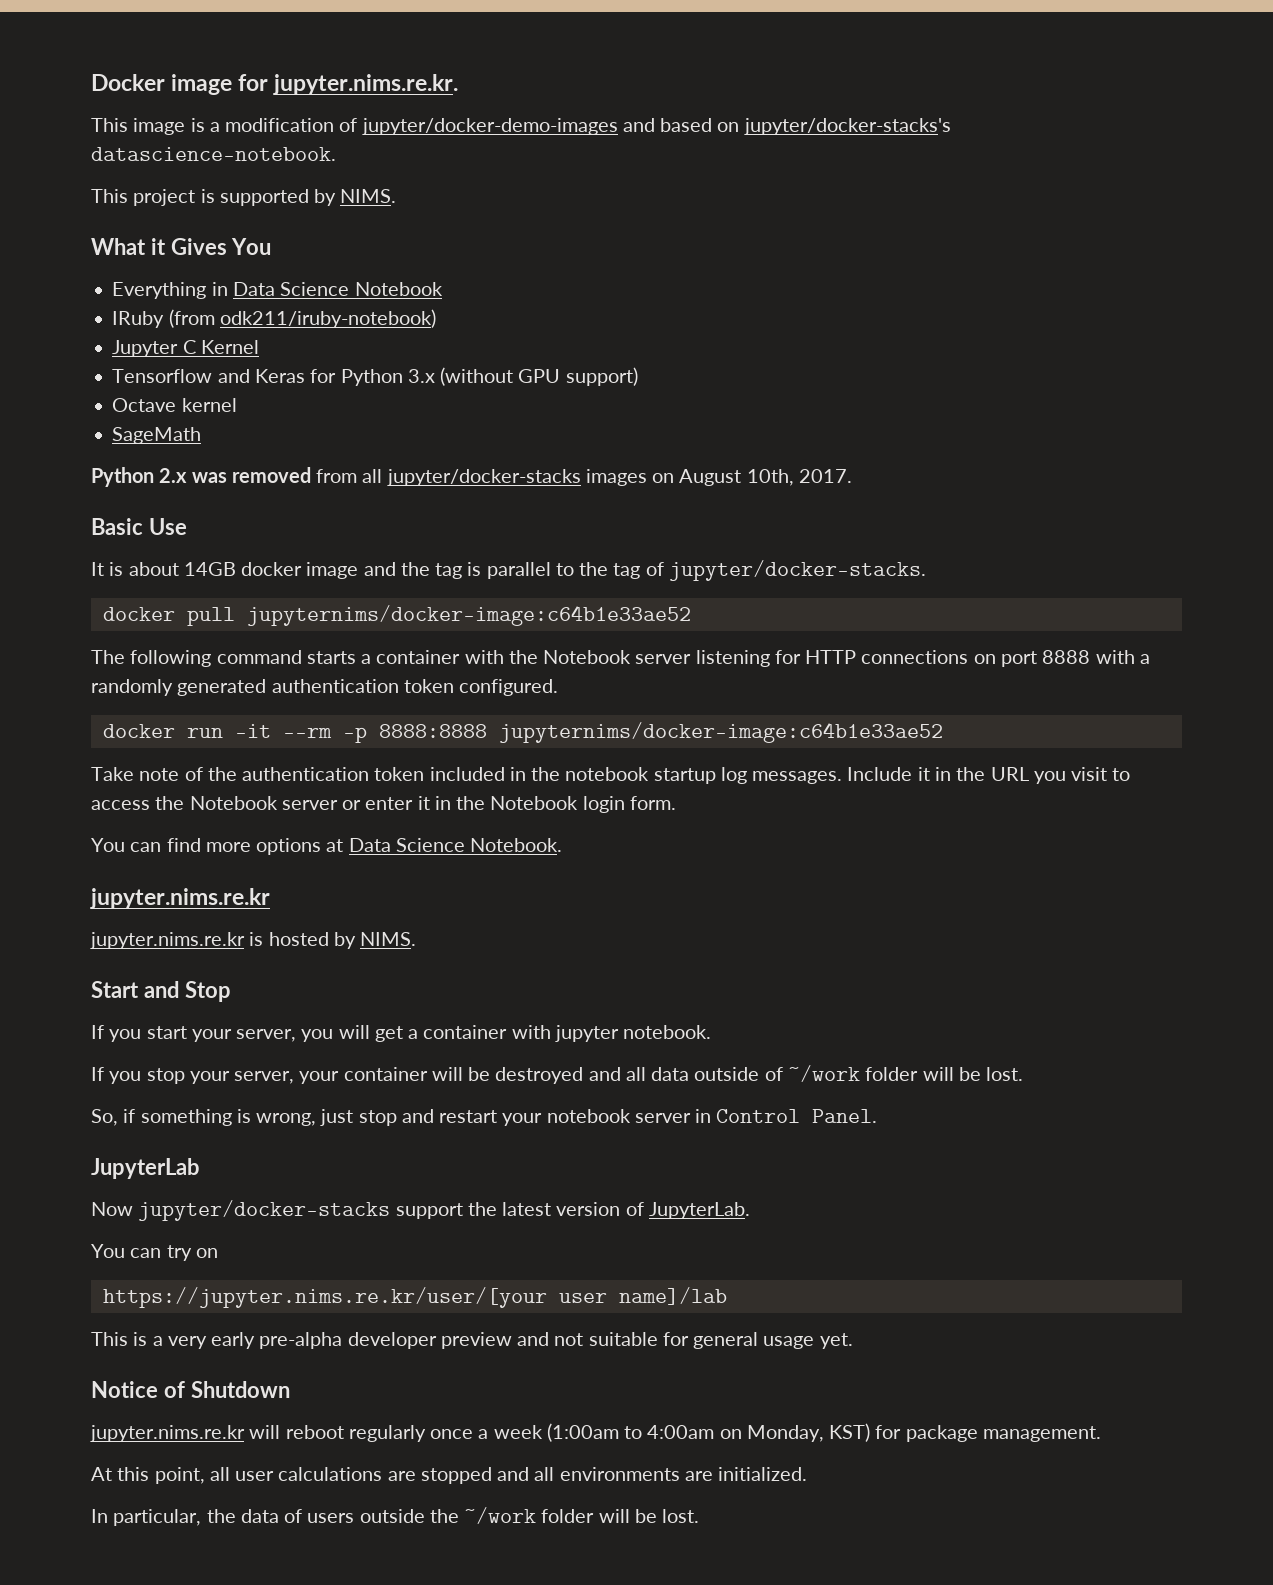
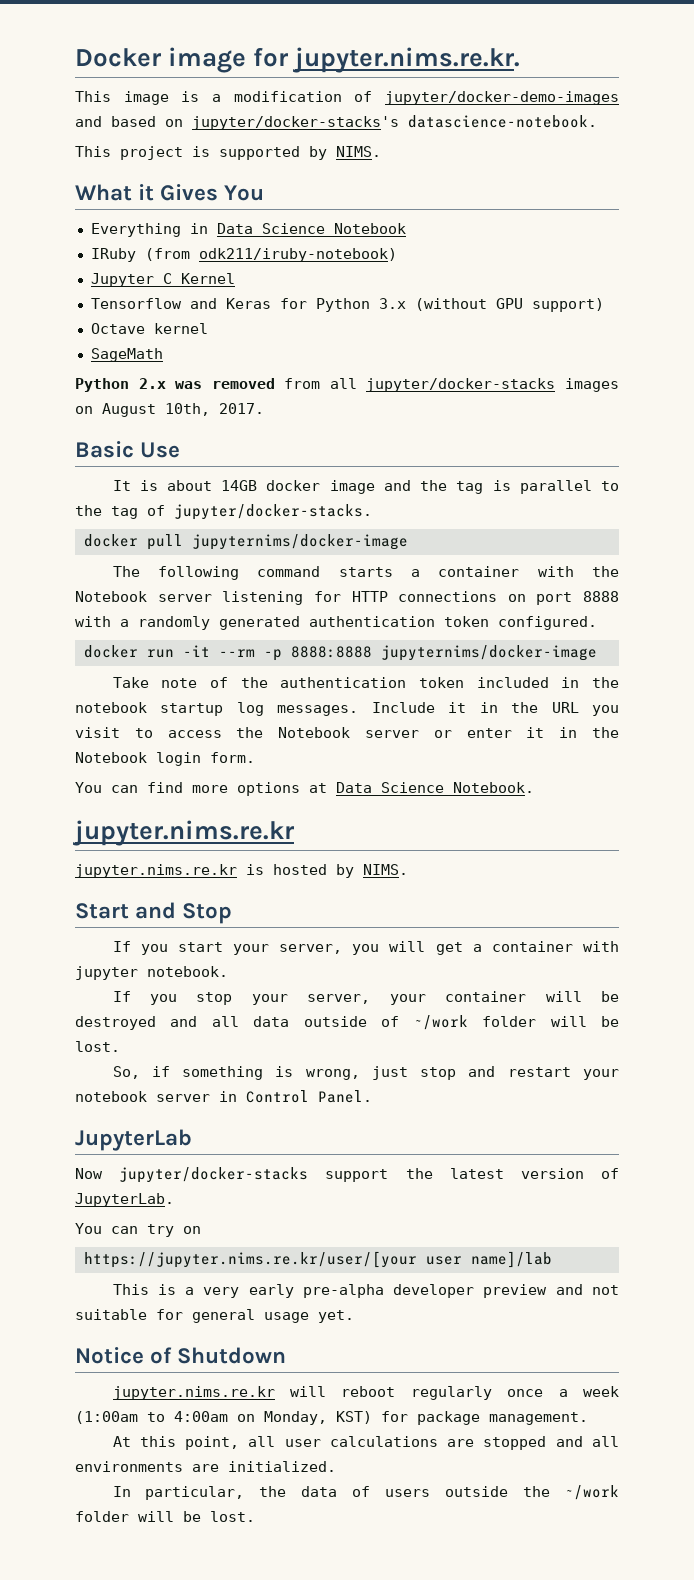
[246,605,691,626] jupyternims/docker-image:c64b1e33ae52 -> [191,534,408,550] jupyternims/docker-image
[498,722,943,743] jupyternims/docker-image:c64b1e33ae52 -> [380,645,597,661] jupyternims/docker-image

